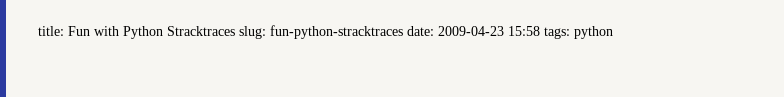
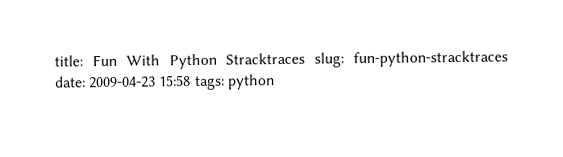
[94,26,119,36] with -> [125,54,160,66] With

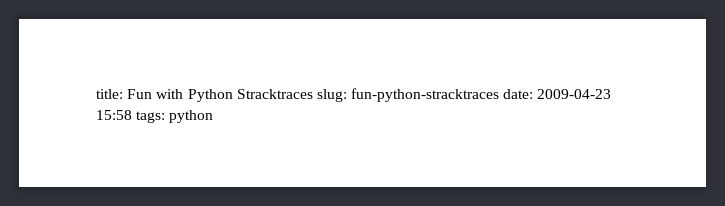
[125,54,160,66] With -> [156,89,184,99] with

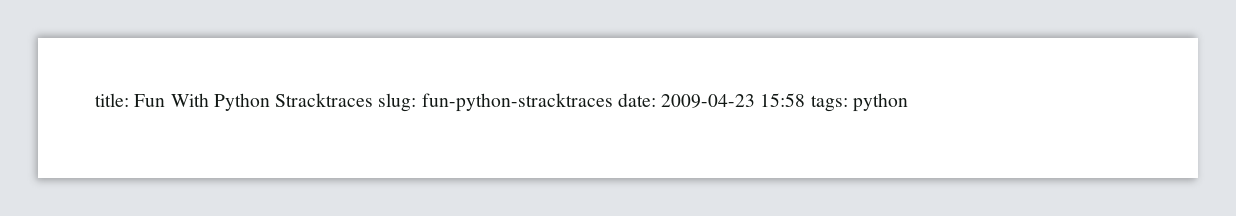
[156,89,184,99] with -> [170,93,209,107] With

